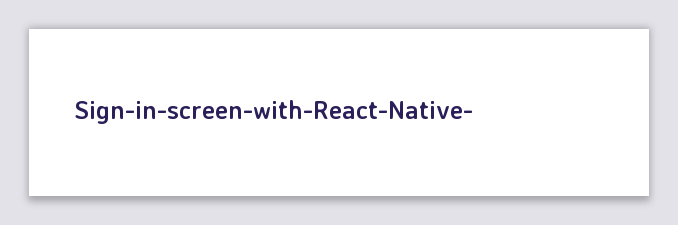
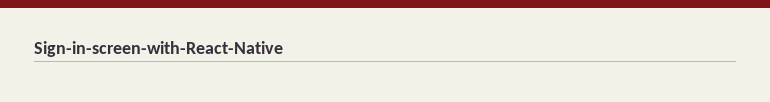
[74,100,473,124] Sign-in-screen-with-React-Native- -> [34,41,283,57] Sign-in-screen-with-React-Native

